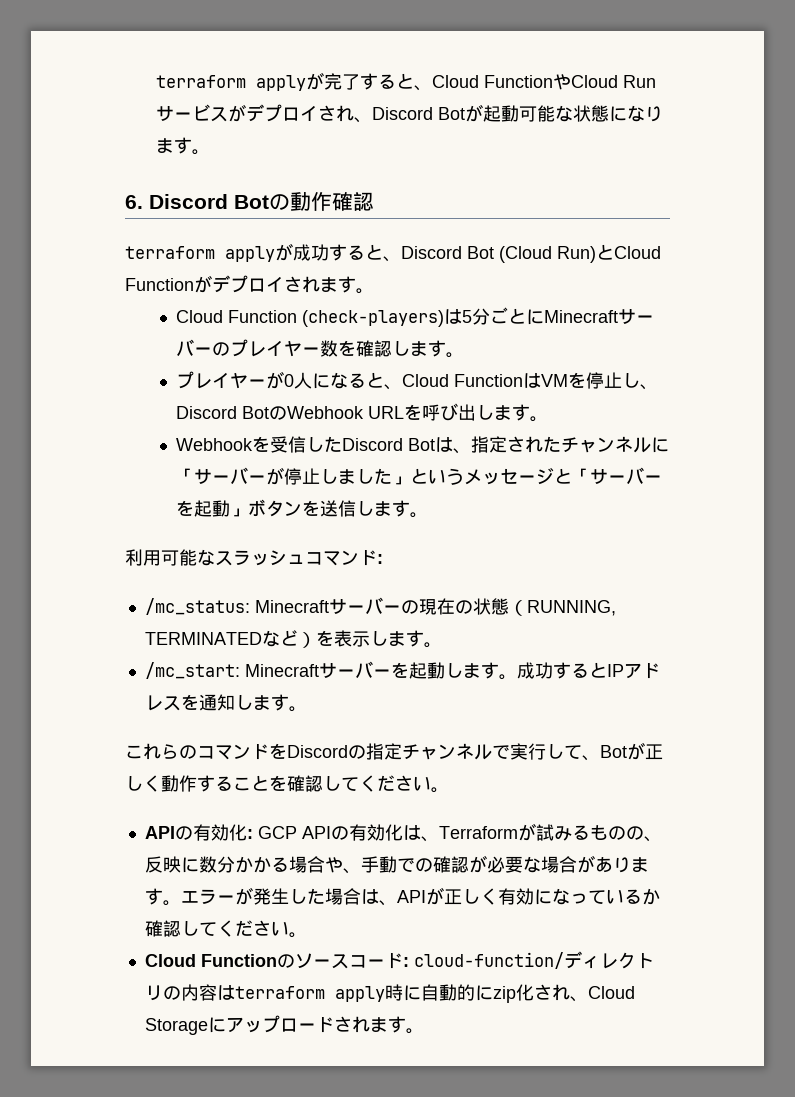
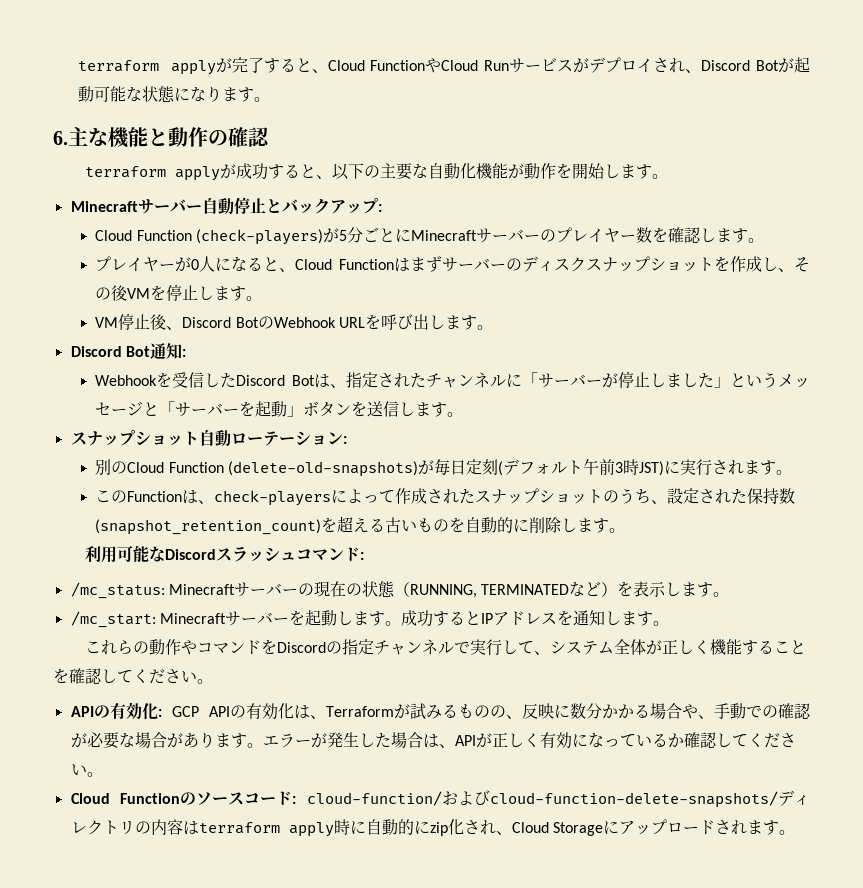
[149,192,332,211] Discord Botの動作 -> [68,127,228,148] 主な機能と動作の
[401,244,661,263] [125,275,374,294] Discord Bot (Cloud Run)とCloud Functionがデプロイされます。 -> [331,163,668,180] [70,197,382,215] 以下の主要な自動化機能が動作を開始します。 // Minecraftサーバー自動停止とバックアップ:
[444,309,463,324] は -> [322,228,339,243] が
[541,372,641,389] VMを停止し -> [409,256,810,272] [95,284,263,301] [95,313,168,330] まずサーバーのディスクスナップショットを作成し、その後VMを停止します。 // VM停止後
(549, 419) none -> [70,343,186,360] // Discord Bot通知:
(429, 515) none -> [70,430,347,447] [95,459,792,477] [95,488,796,506] [95,516,626,535] // スナップショット自動ローテーション: // 別のCloud Function (delete-old-snapshots)が毎日定刻(デフォルト午前3時JST)に実行されます。 // このFunctionは、check-playersによって作成されたスナップショットのうち、設定された保持数(snapshot_retention_count)を超える古いものを自動的に削除します。
(215, 557) none -> [164,549,216,560] Discord
(197, 752) none -> [148,639,197,655] 動作や
[600,742,663,760] [125,775,197,792] Botが正しく動作 -> [549,639,742,655] システム全体が正しく機能
(564, 960) none -> [442,790,778,808] およびcloud-function-delete-snapshots/

